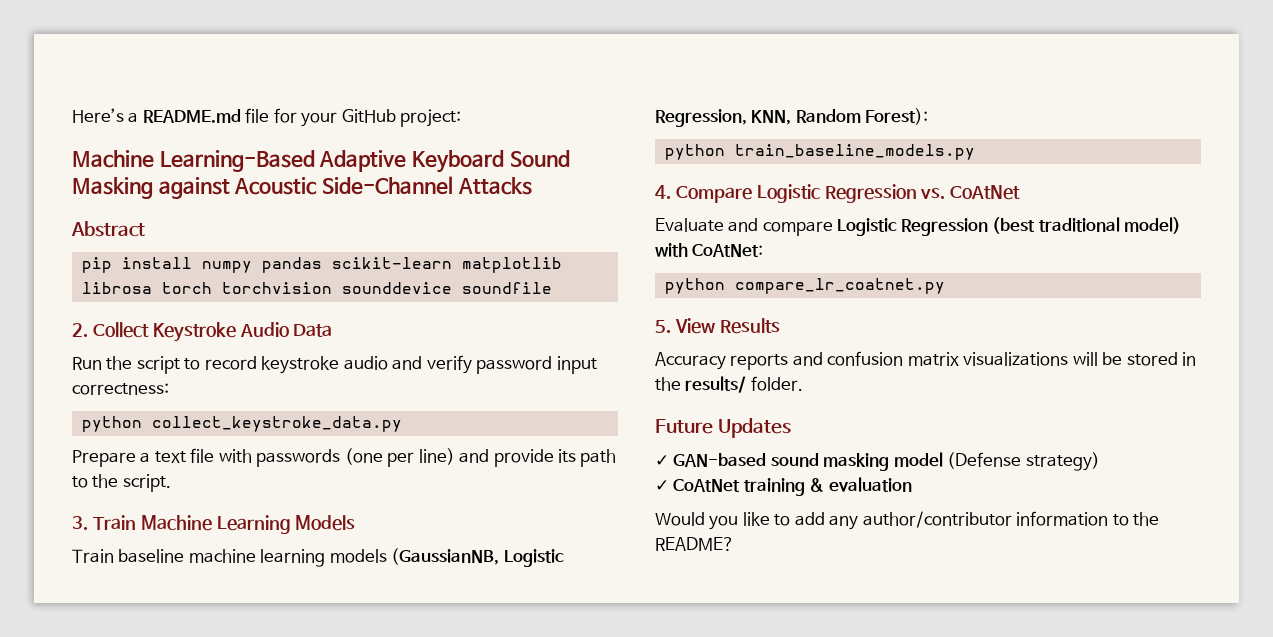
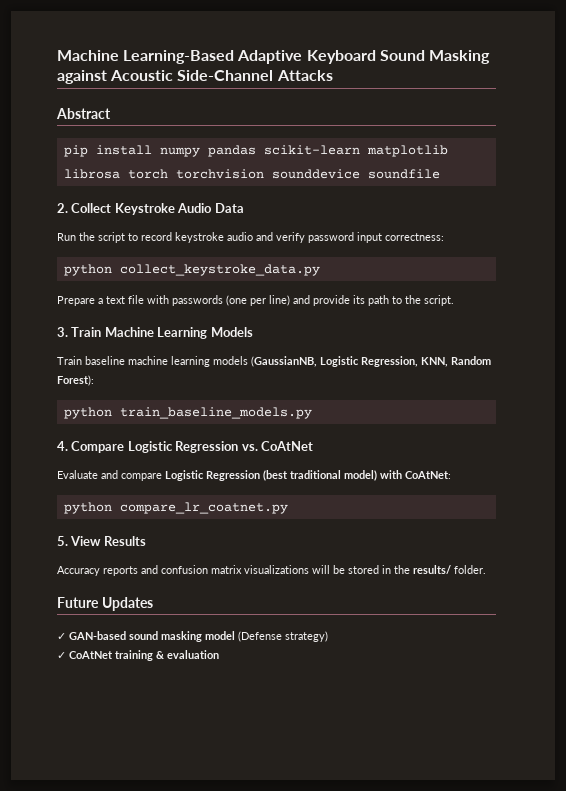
[72,108,462,127] Here’s a README.md file for your GitHub project: // -> (57, 55) none
[655,511,1160,530] [655,537,734,551] // Would you like to add any author/contributor information to the README? -> (219, 654) none

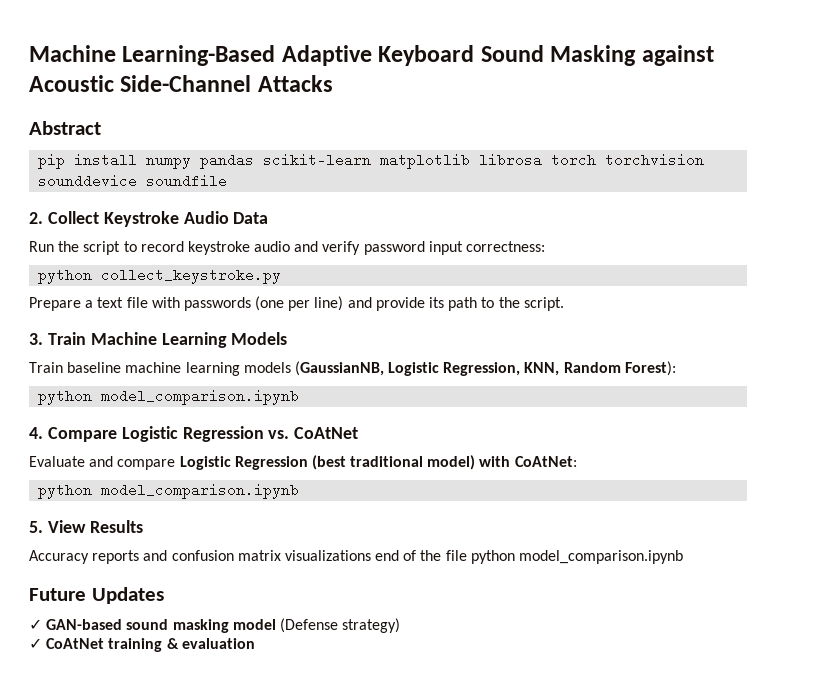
[119,264,320,276] collect_keystroke_data.py -> [101,268,282,284] collect_keystroke.py
[119,407,312,419] train_baseline_models.py -> [101,389,300,405] model_comparison.ipynb
[119,502,288,514] compare_lr_coatnet.py -> [101,483,300,499] model_comparison.ipynb
[312,565,486,574] will be stored in the results/ folder. -> [375,550,684,564] end of the file python model_comparison.ipynb

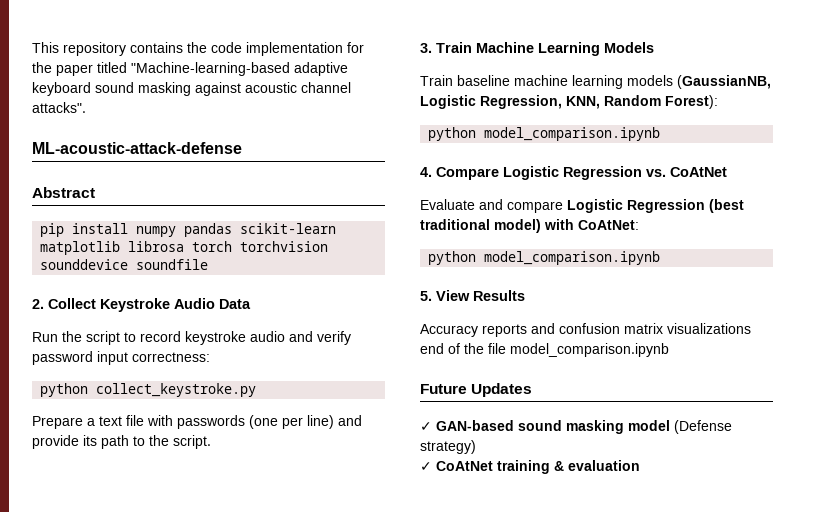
[29,45,714,66] [29,75,333,92] Machine Learning-Based Adaptive Keyboard Sound Masking against Acoustic Side-Channel Attacks -> [32,42,364,56] [32,62,348,76] [32,82,351,96] [32,102,86,113] [32,142,242,154] This repository contains the code implementation for the paper titled "Machine-learning-based adaptive keyboard sound masking against acoustic channel attacks". // ML-acoustic-attack-defense
[470,550,515,564] python -> (506, 348) none

